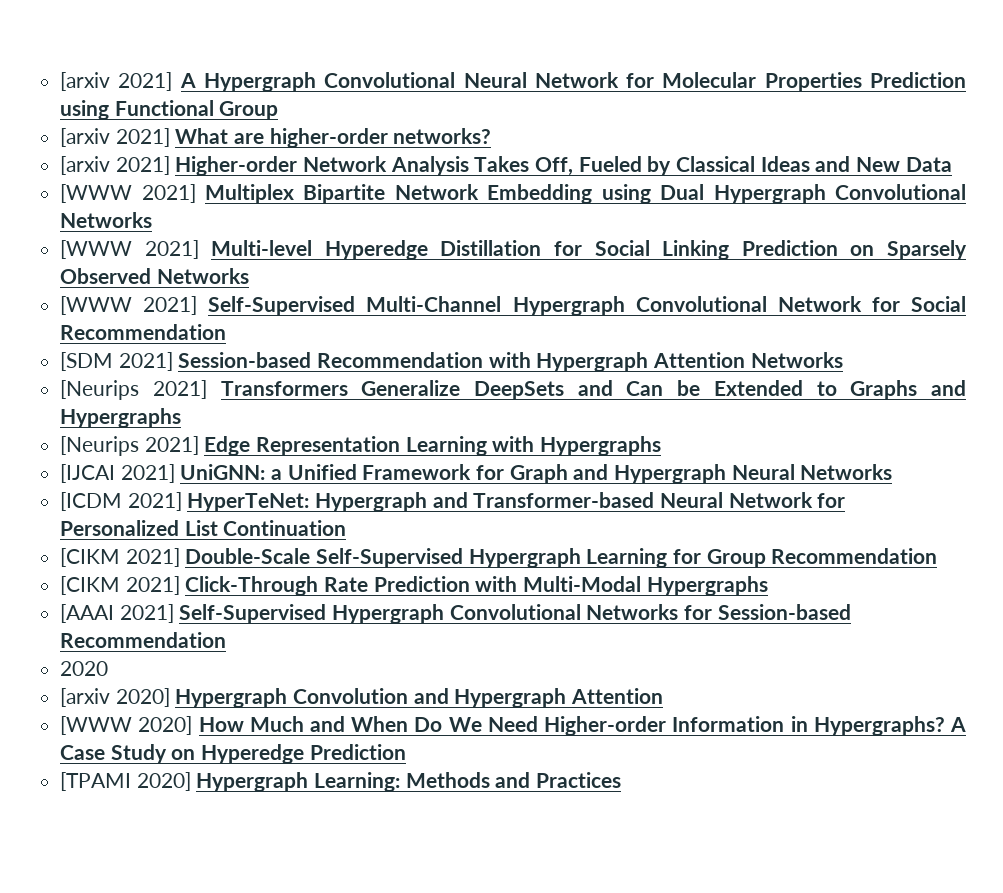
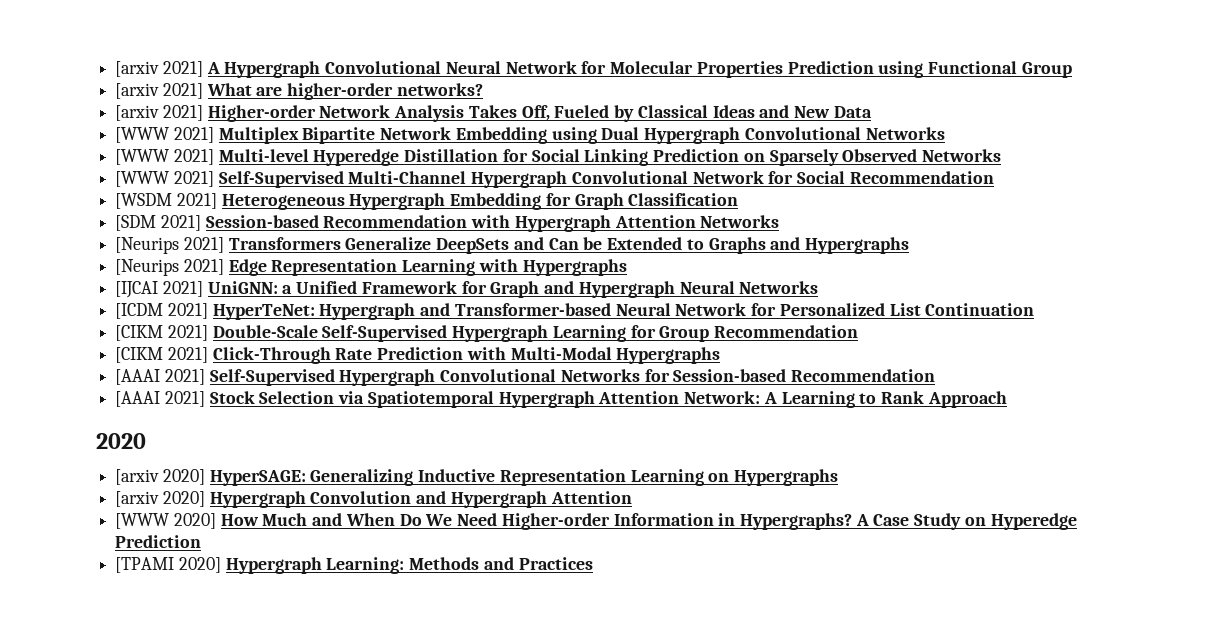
(227, 332) none -> [115,193,739,210] // [WSDM 2021] Heterogeneous Hypergraph Embedding for Graph Classification
[60,661,109,676] 2020 -> [115,391,1007,408] [96,433,146,449] [115,469,839,486] [AAAI 2021] Stock Selection via Spatiotemporal Hypergraph Attention Network: A Learning to Rank Approach // 2020 // [arxiv 2020] HyperSAGE: Generalizing Inductive Representation Learning on Hypergraphs

